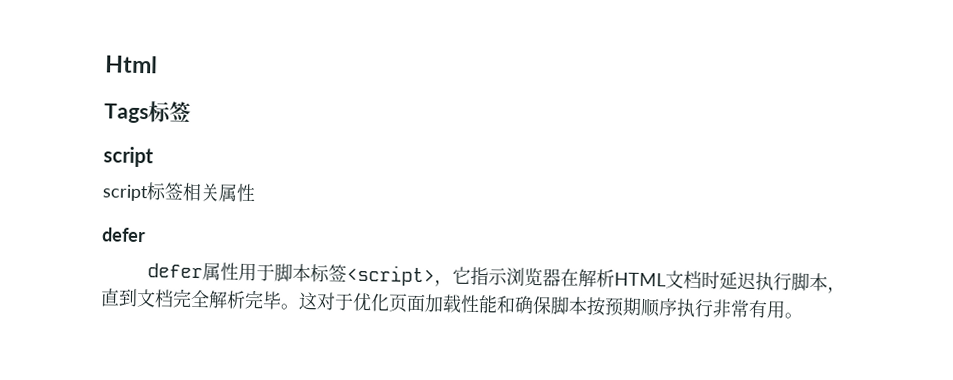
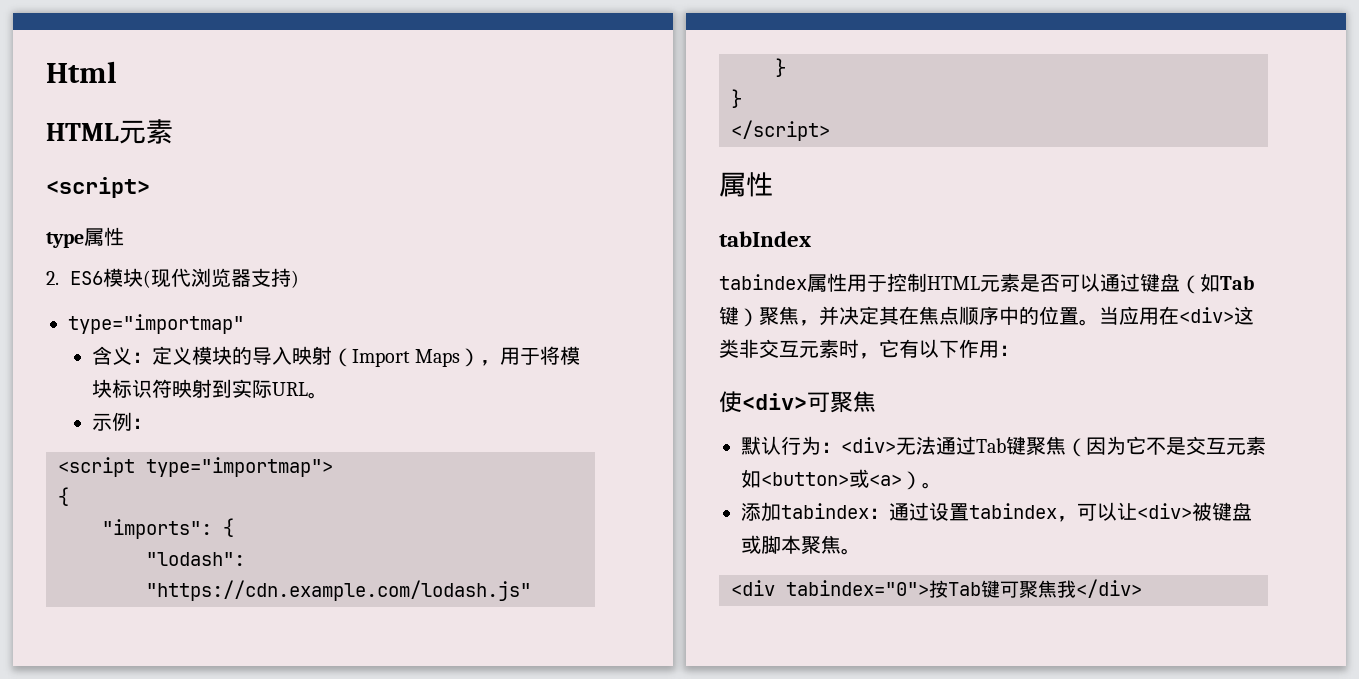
[104,101,191,124] [103,146,154,168] [102,182,256,203] [102,227,146,243] [147,262,847,294] [100,288,803,319] Tags标签 // script // script标签相关属性 // defer // defer属性用于脚本标签<script>，它指示浏览器在解析HTML文档时延迟执行脚本，直到文档完全解析完毕。这对于优化页面加载性能和确保脚本按预期顺序执行非常有用。 -> [46,119,173,144] [46,177,150,198] [46,227,124,248] [46,268,299,288] [68,314,244,334] [91,346,581,367] [91,379,328,399] [91,412,152,431] [58,457,333,477] [58,487,69,506] [102,518,234,539] [146,552,245,566] [146,580,531,601] [775,58,786,77] [731,89,742,108] [731,120,830,141] [719,172,773,197] [719,231,811,247] [719,273,1254,294] [719,306,1254,327] [719,339,1019,359] [719,391,876,413] [741,436,1266,457] [741,469,942,490] [741,502,1252,522] [741,535,861,555] [731,579,1142,598] HTML元素 // <script> // type属性 // 2. ES6模块(现代浏览器支持) // type="importmap" // 含义：定义模块的导入映射（Import Maps），用于将模块标识符映射到实际URL。 // 示例： // <script type="importmap"> // { // "imports": { // "lodash": "https://cdn.example.com/lodash.js" // } // } // </script> // 属性 // tabIndex // tabindex属性用于控制HTML元素是否可以通过键盘（如Tab键）聚焦，并决定其在焦点顺序中的位置。当应用在<div>这类非交互元素时，它有以下作用： // 使<div>可聚焦 // 默认行为：<div>无法通过Tab键聚焦（因为它不是交互元素如<button>或<a>）。 // 添加tabindex：通过设置tabindex，可以让<div>被键盘或脚本聚焦。 // <div tabindex="0">按Tab键可聚焦我</div>

